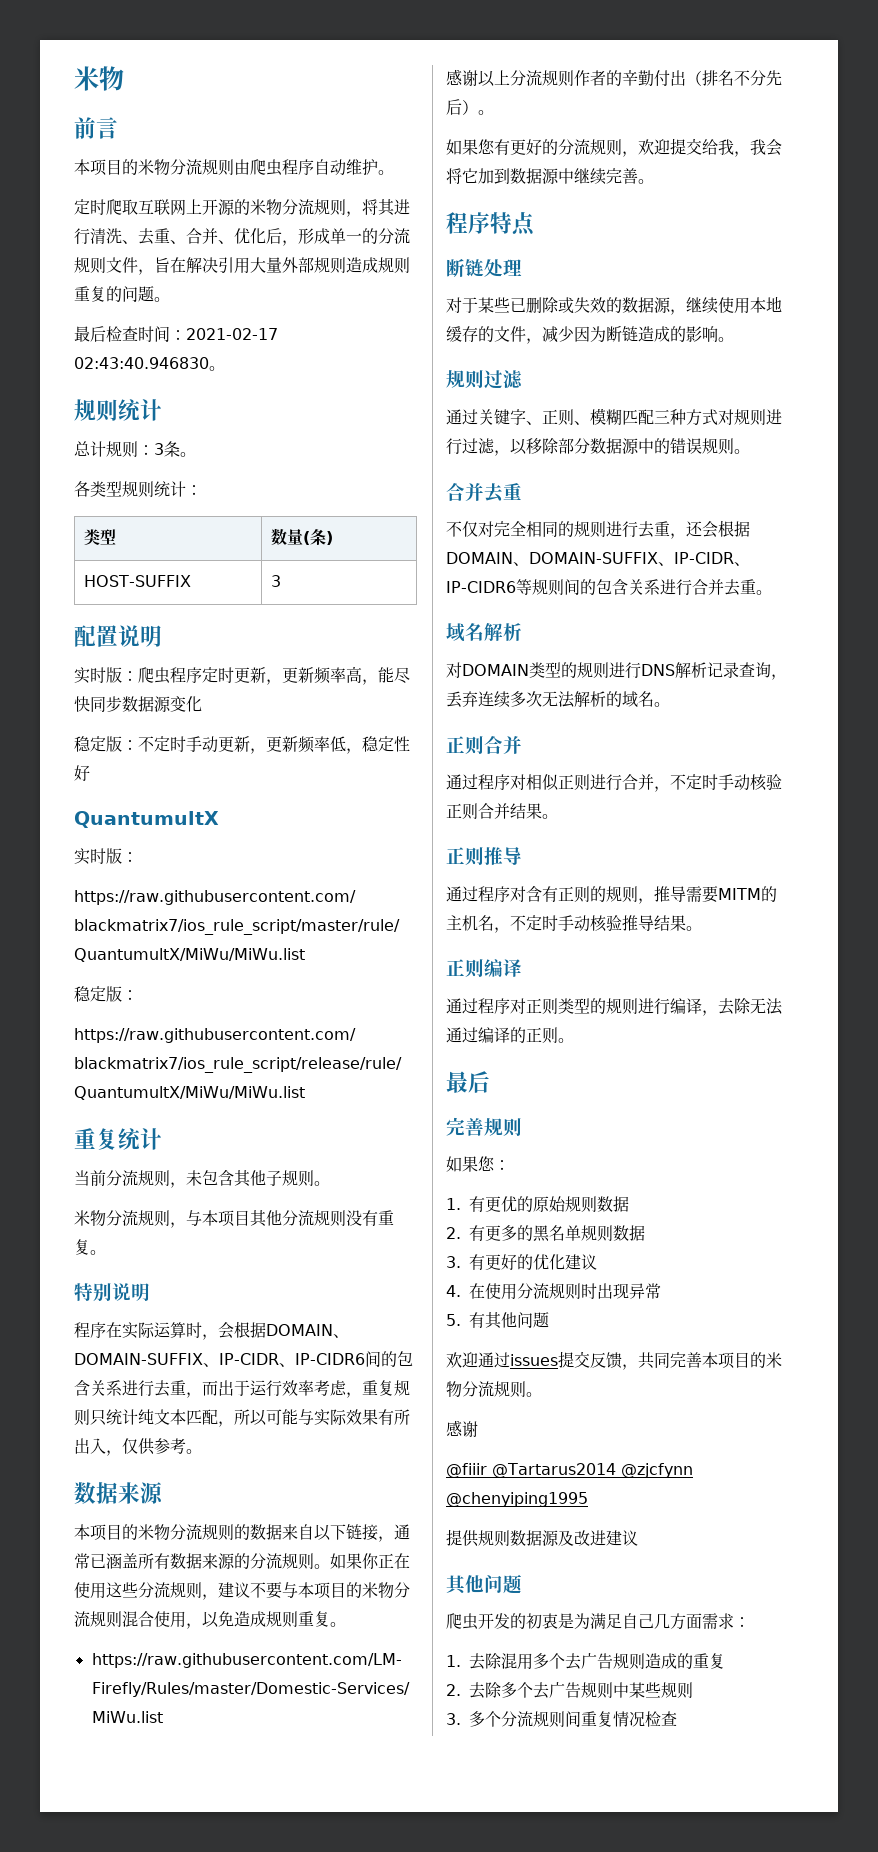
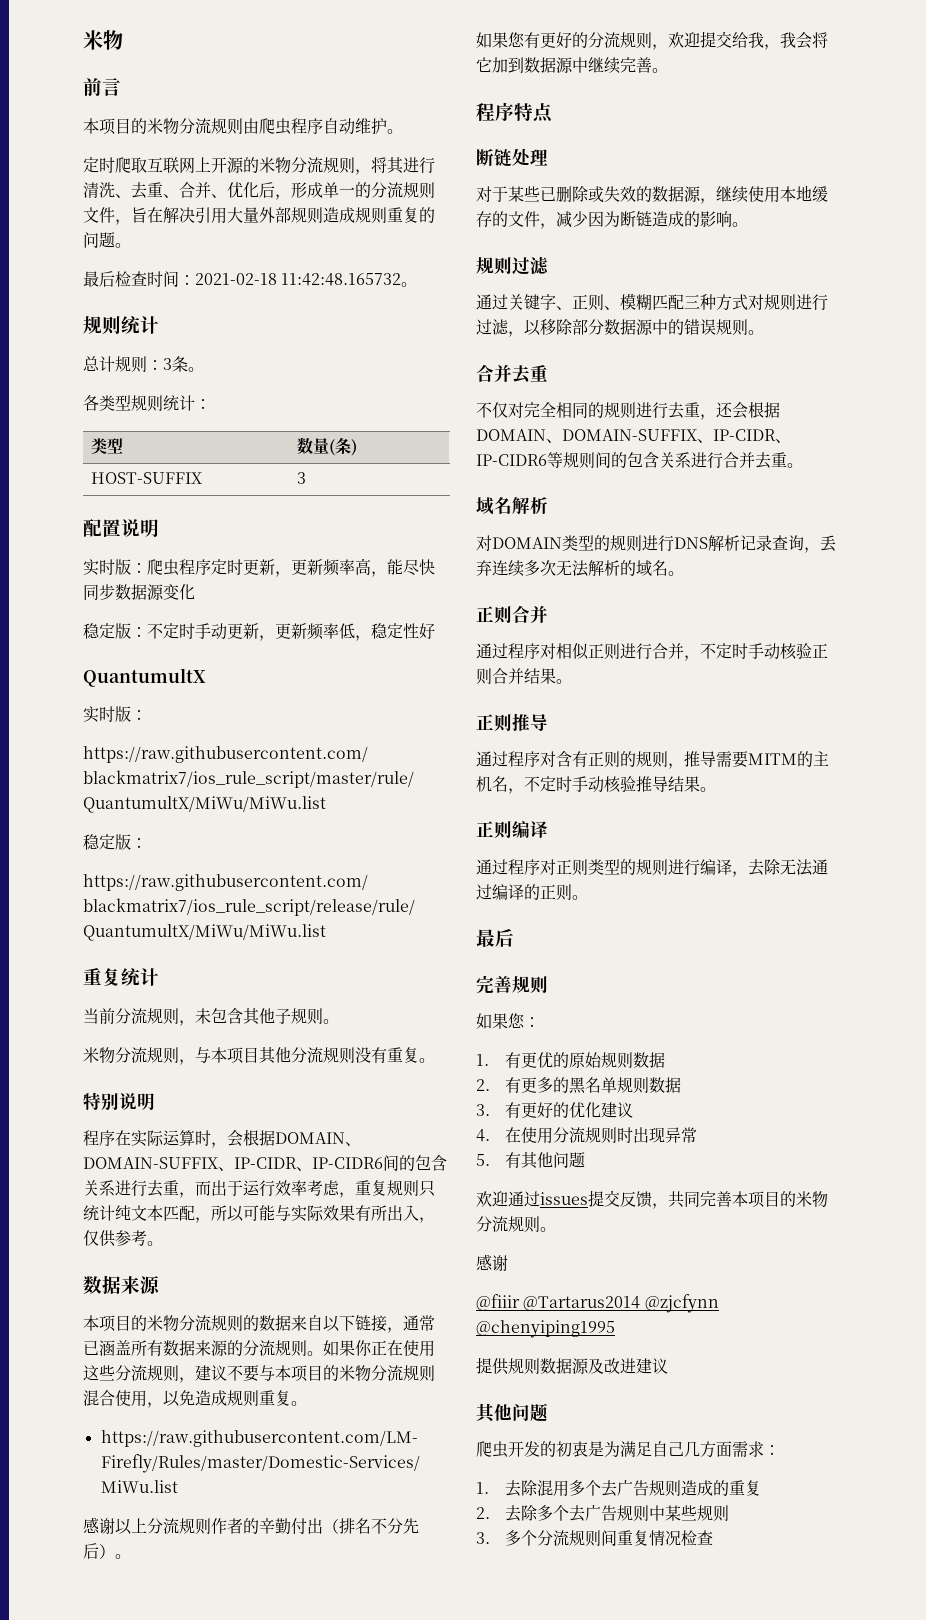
[186,328,278,340] [74,357,209,369] 2021-02-17 02:43:40.946830 -> [195,273,402,286] 2021-02-18 11:42:48.165732

